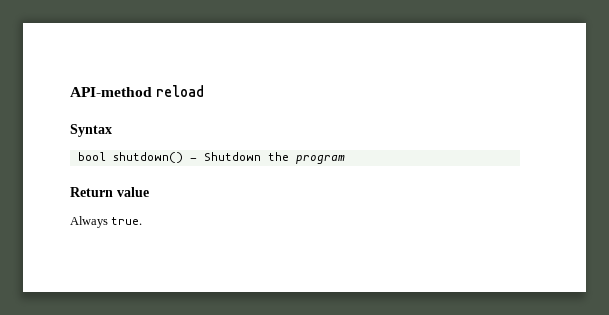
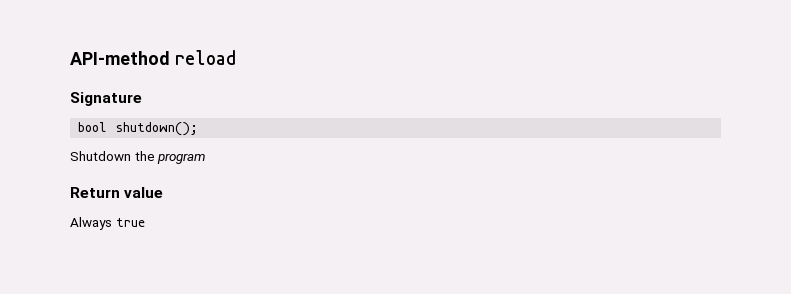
[70,124,112,137] Syntax -> [70,92,142,106] Signature
[112,152,197,163] shutdown() - -> [115,122,199,136] shutdown(); //
[111,217,143,225] true. -> [115,218,145,227] true

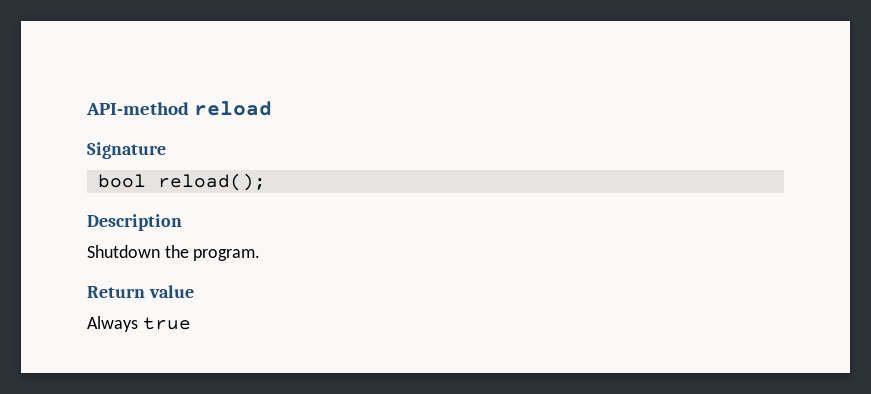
[115,122,199,136] shutdown(); -> [157,173,266,191] [87,214,182,231] reload(); // Description
[157,153,206,164] program -> [193,249,261,261] program.

